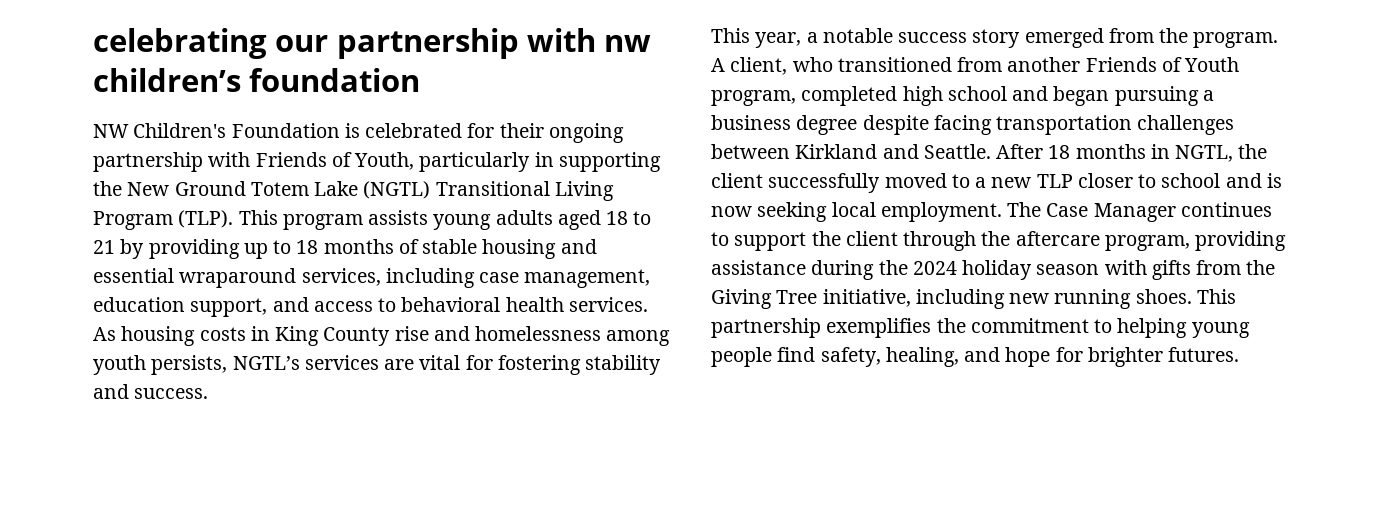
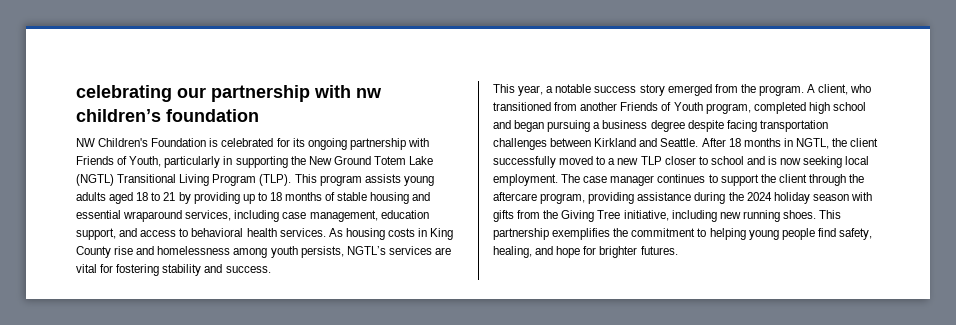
[499,123,544,138] their -> [292,138,305,147] its
[1046,203,1176,222] Case Manager -> [583,175,655,186] case manager

